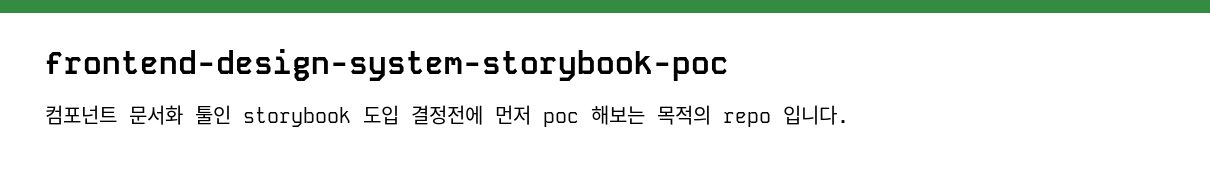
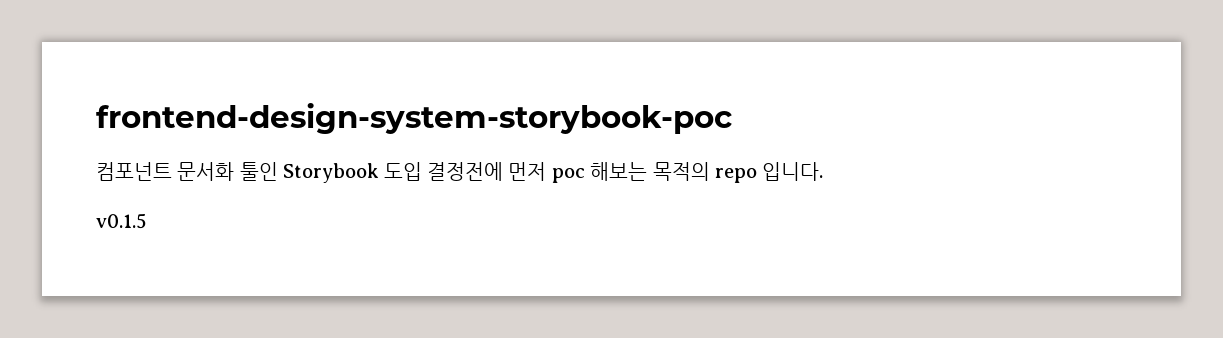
[243,107,351,127] storybook -> [283,163,380,183] Storybook
(849, 115) none -> [96,213,147,229] // v0.1.5

